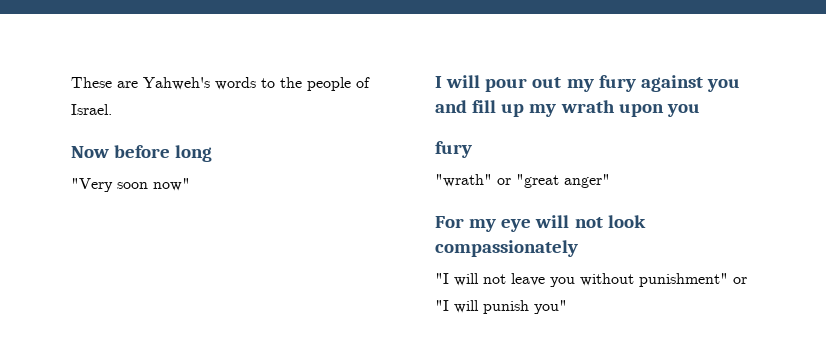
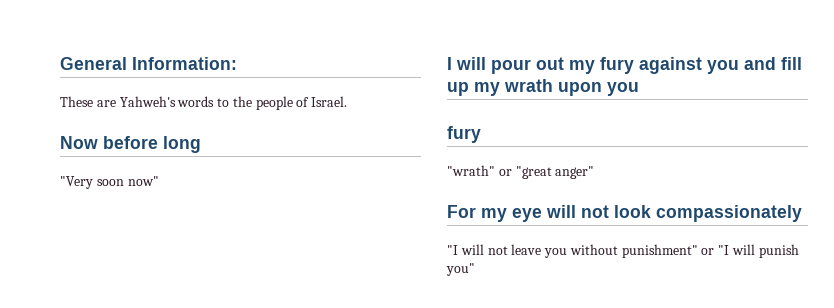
(71, 82) none -> [60,57,237,70] General Information: //

